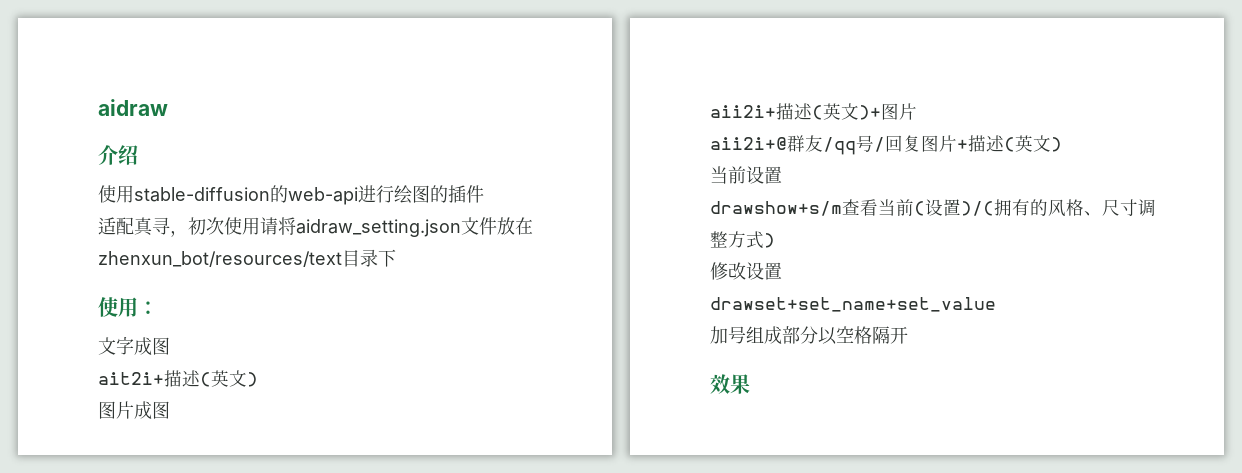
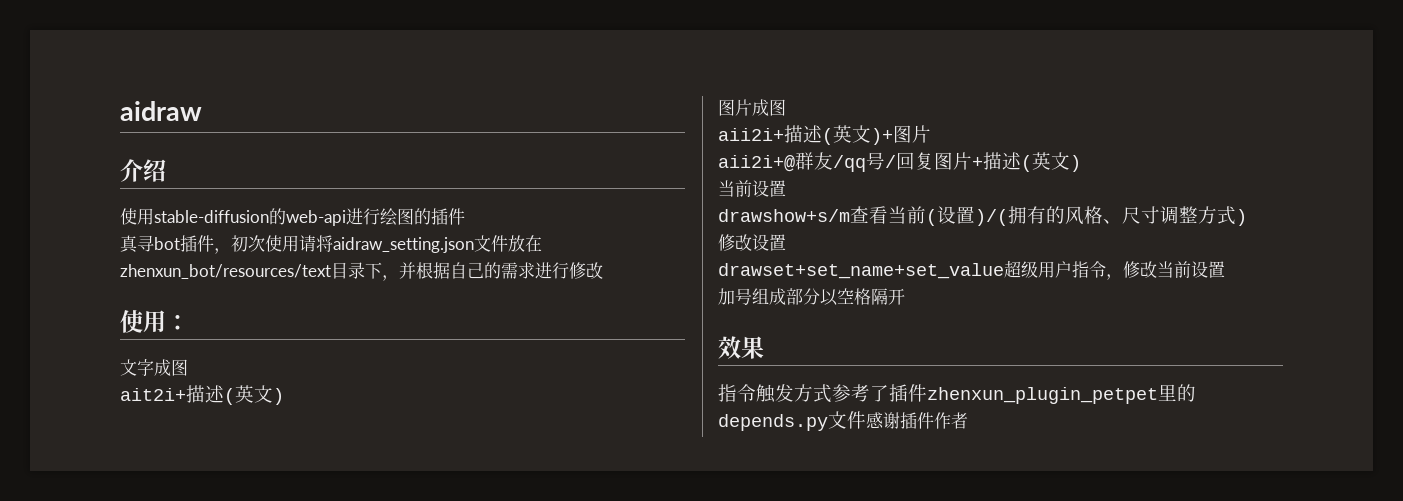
[98,217,170,236] 适配真寻 -> [120,235,214,253] 真寻bot插件
(396, 258) none -> [382,262,603,281] ，并根据自己的需求进行修改
(996, 304) none -> [1004,260,1225,280] 超级用户指令，修改当前设置
(750, 384) none -> [718,384,1196,404] [718,411,968,431] // 指令触发方式参考了插件zhenxun_plugin_petpet里的depends.py文件感谢插件作者

